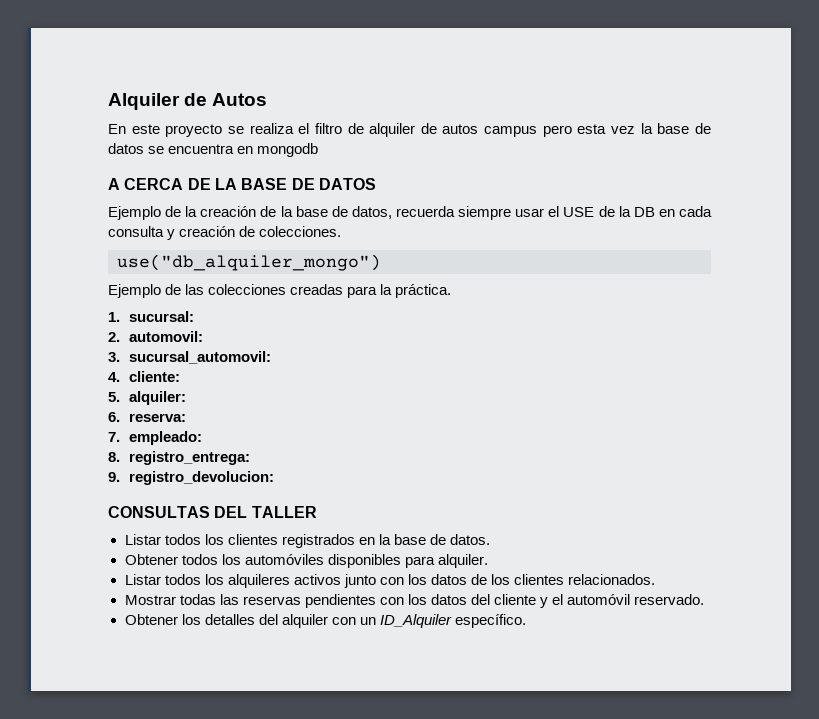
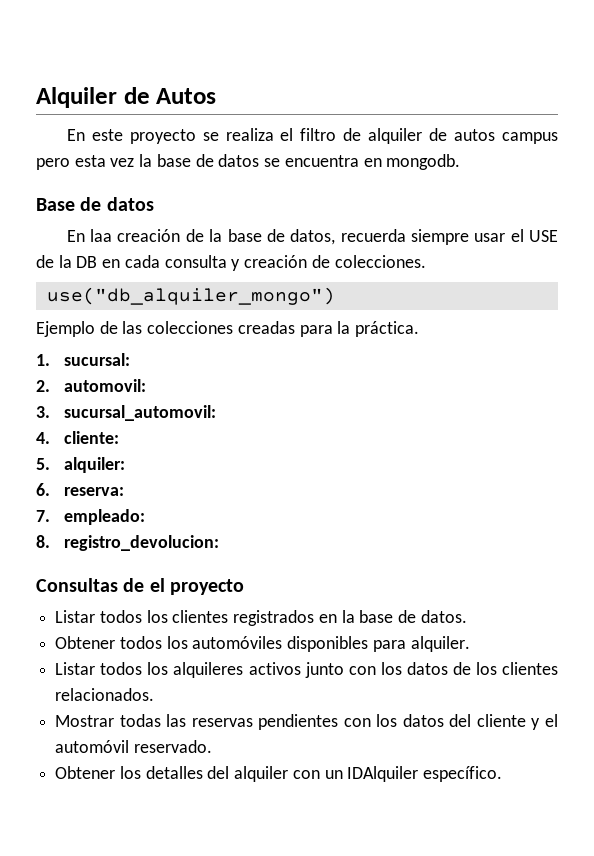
[257,143,319,157] [108,178,376,190] [108,206,198,220] mongodb // A CERCA DE LA BASE DE DATOS // Ejemplo de la -> [386,154,461,170] [36,197,154,211] [66,229,113,242] mongodb. // Base de datos // En laa
[129,451,251,465] [108,472,120,482] registro_entrega: // 9. -> (50, 541) none
[108,506,317,518] CONSULTAS DEL TALLER -> [36,578,244,595] Consultas de el proyecto
[379,614,452,628] ID_Alquiler -> [347,766,419,782] IDAlquiler

